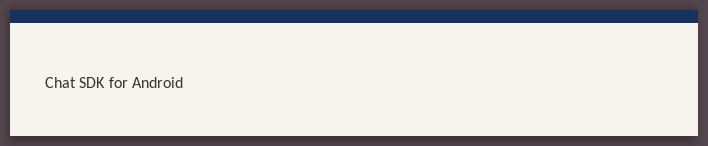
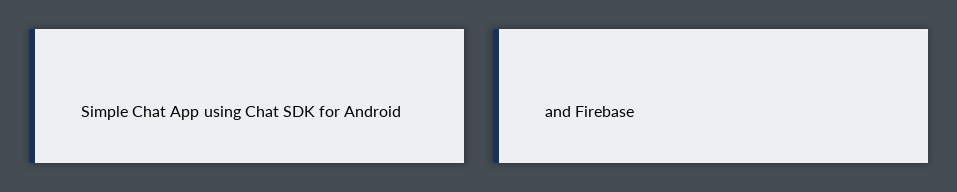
(45, 82) none -> [81,106,241,120] Simple Chat App using
(183, 82) none -> [545,106,635,117] and Firebase

